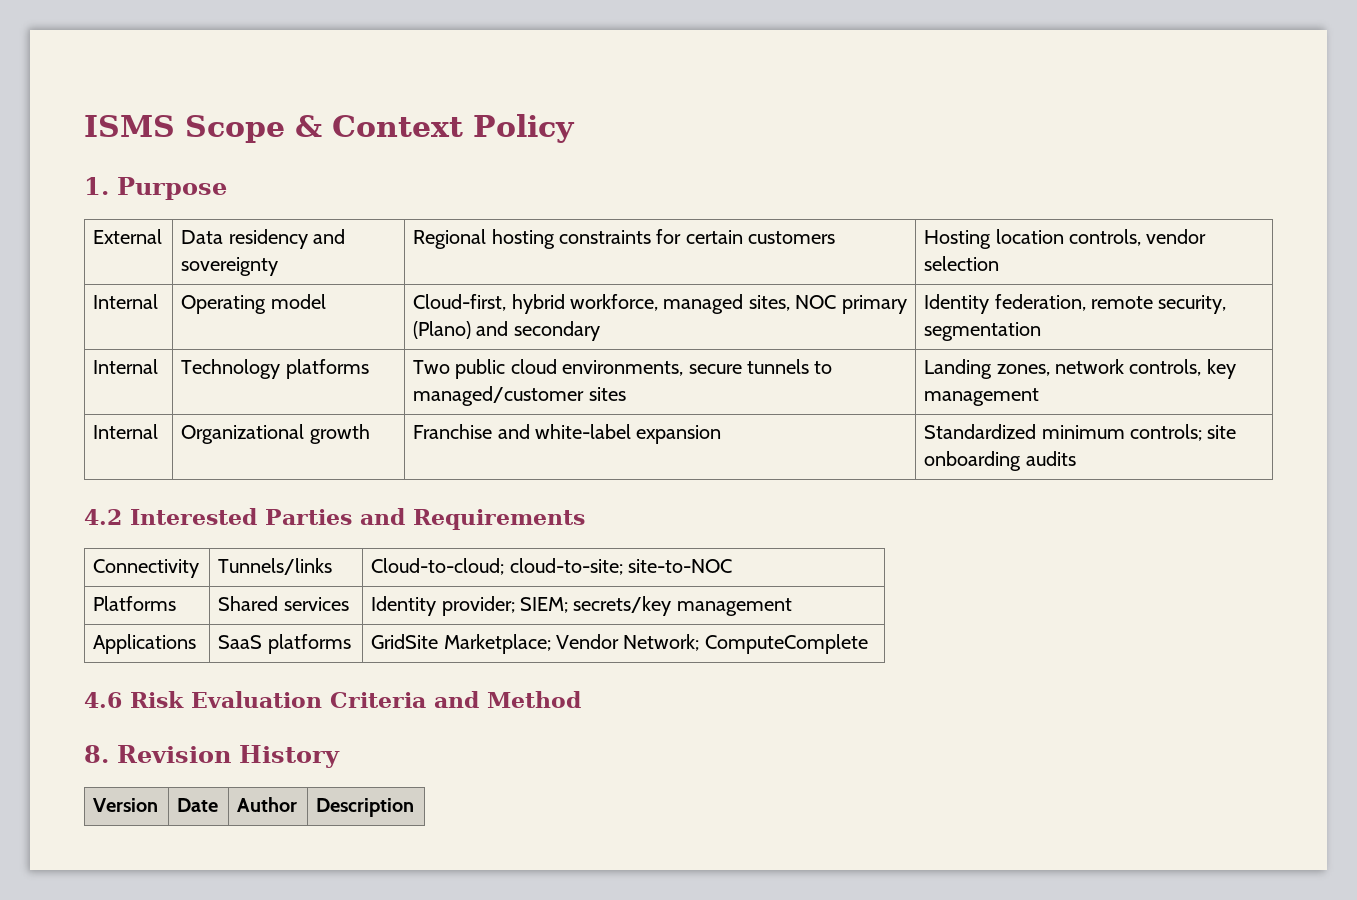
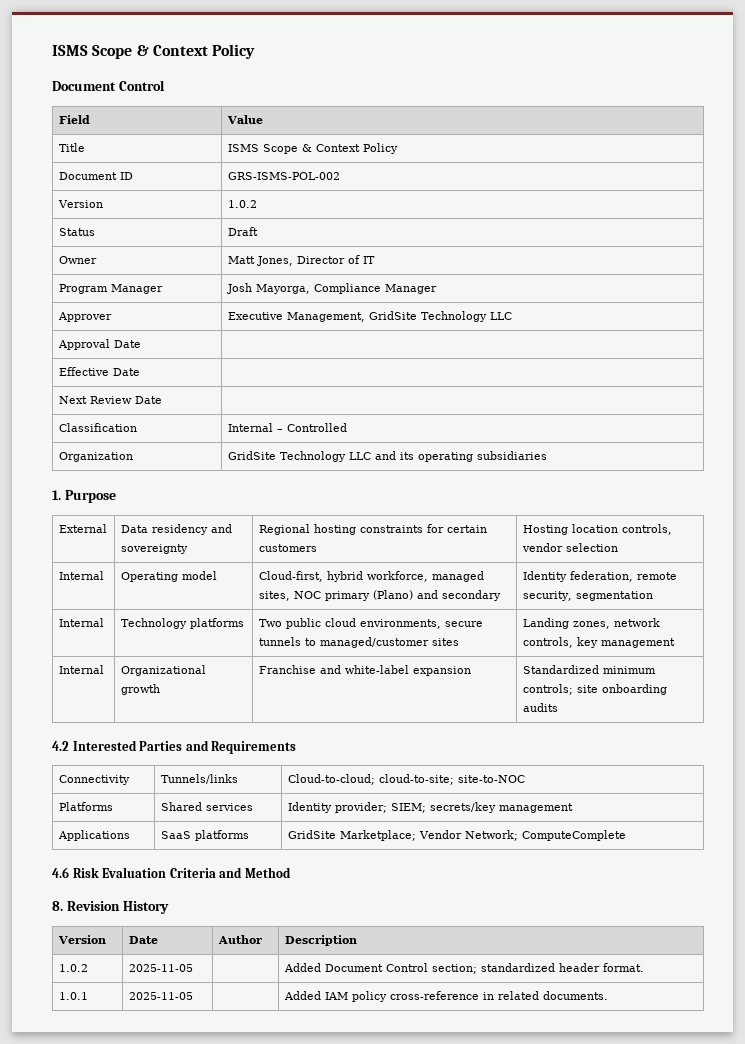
[84,114,575,143] ISMS Scope & Context Policy -> [52,44,256,59] [52,80,165,91] [58,115,90,124] [226,115,263,124] [58,143,85,152] [227,143,398,154] [58,172,133,180] [227,172,340,180] [57,200,103,208] [227,200,257,208] [58,228,95,236] [227,227,258,236] [58,256,97,264] [227,255,375,266] [58,284,163,294] [226,283,437,294] [57,312,112,322] [227,311,512,322] [57,339,141,350] [58,367,140,376] [58,396,162,404] [58,423,137,432] [227,423,347,432] [58,452,133,462] [227,451,547,462] ISMS Scope & Context Policy // Document Control // Field | Value // Title | ISMS Scope & Context Policy // Document ID | GRS-ISMS-POL-002 // Version | 1.0.2 // Status | Draft // Owner | Matt Jones, Director of IT // Program Manager | Josh Mayorga, Compliance Manager // Approver | Executive Management, GridSite Technology LLC // Approval Date | // Effective Date | // Next Review Date | // Classification | Internal – Controlled // Organization | GridSite Technology LLC and its operating subsidiaries
(415, 807) none -> [58,964,88,972] [128,964,193,972] [283,963,644,974] [58,992,88,1000] [128,992,193,1000] [283,991,608,1002] // 1.0.2 | 2025-11-05 | | Added Document Control section; standardized header format. // 1.0.1 | 2025-11-05 | | Added IAM policy cross-reference in related documents.

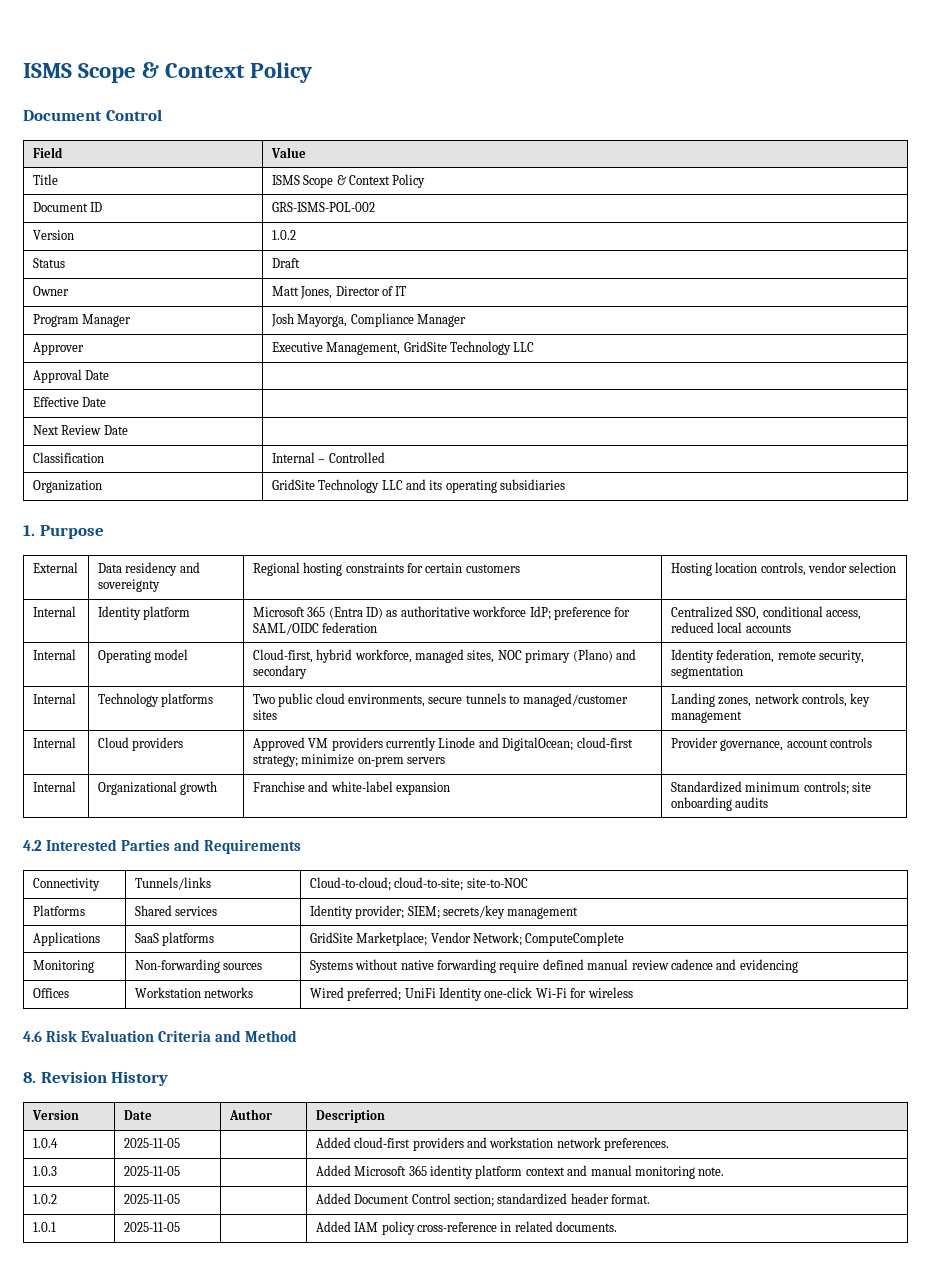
(618, 547) none -> [32,606,76,617] [97,606,191,620] [252,606,631,620] [252,622,378,635] [670,606,862,620] [670,622,791,633] // Internal | Identity platform | Microsoft 365 (Entra ID) as authoritative workforce IdP; preference for SAML/OIDC federation | Centralized SSO, conditional access, reduced local accounts
(675, 643) none -> [32,737,76,748] [97,737,184,751] [252,737,633,751] [252,754,446,767] [670,737,873,751] // Internal | Cloud providers | Approved VM providers currently Linode and DigitalOcean; cloud‑first strategy; minimize on‑prem servers | Provider governance, account controls
(626, 835) none -> [32,960,94,973] [134,959,263,973] [309,959,798,973] [32,988,69,998] [134,987,254,998] [309,987,633,1001] // Monitoring | Non-forwarding sources | Systems without native forwarding require defined manual review cadence and evidencing // Offices | Workstation networks | Wired preferred; UniFi Identity one‑click Wi‑Fi for wireless
(357, 940) none -> [32,1138,58,1148] [123,1138,180,1148] [315,1137,670,1151] [32,1166,57,1176] [123,1166,180,1176] [315,1165,725,1179] // 1.0.4 | 2025-11-05 | | Added cloud‑first providers and workstation network preferences. // 1.0.3 | 2025-11-05 | | Added Microsoft 365 identity platform context and manual monitoring note.

